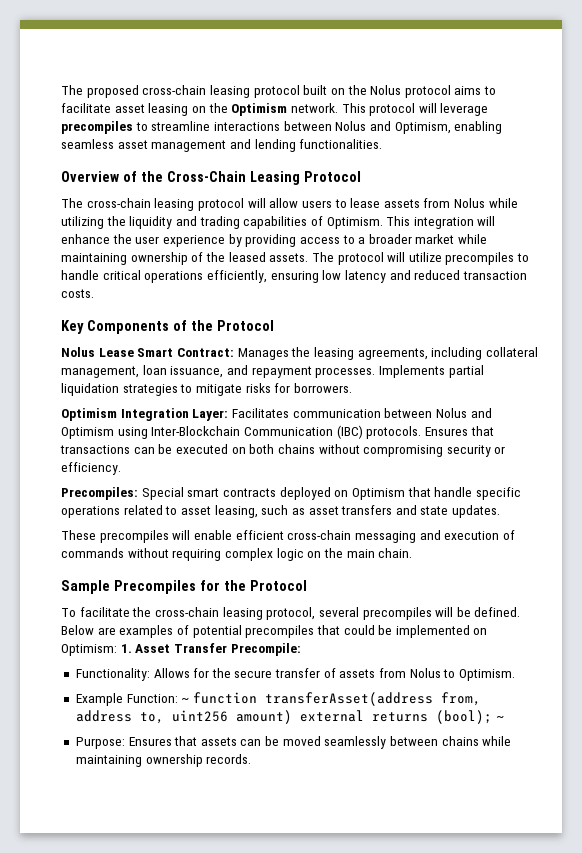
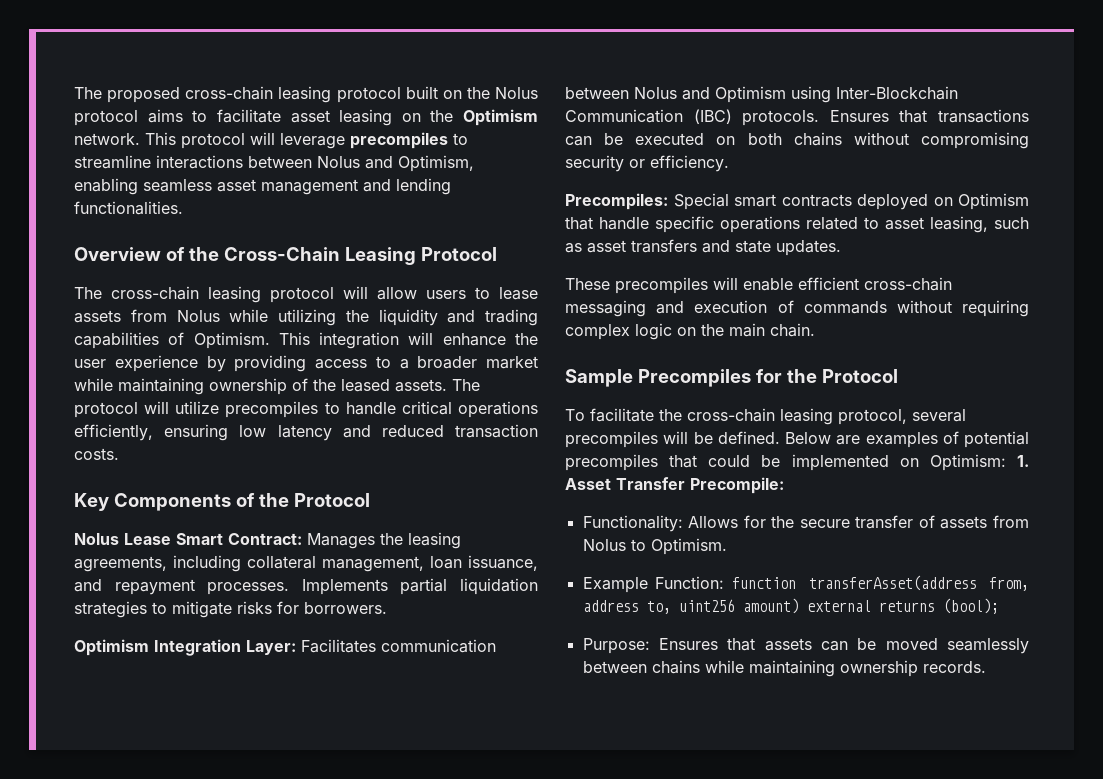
[181,698,190,703] ~ -> (725, 582) none
[495,716,504,721] ~ -> (999, 606) none

